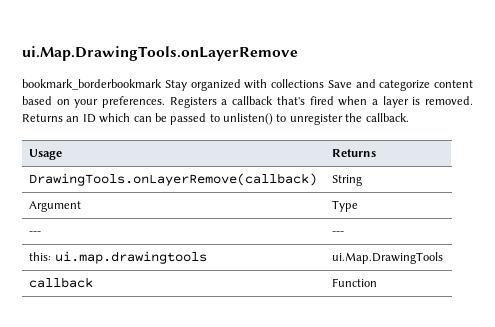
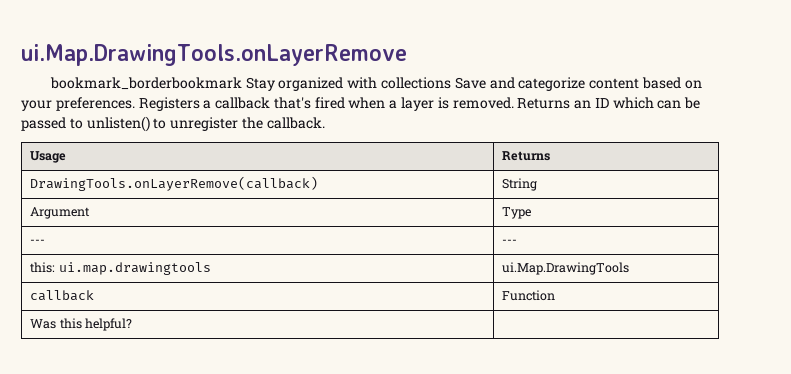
(378, 282) none -> [30,318,132,331] // Was this helpful? |

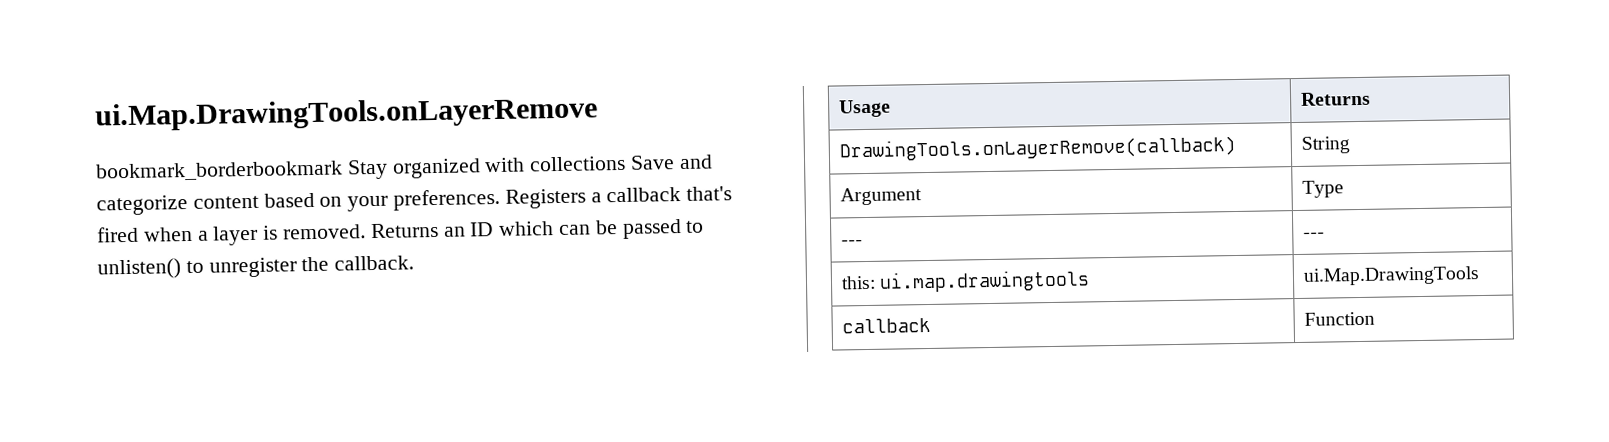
[30,318,132,331] // Was this helpful? | -> (1375, 318) none

